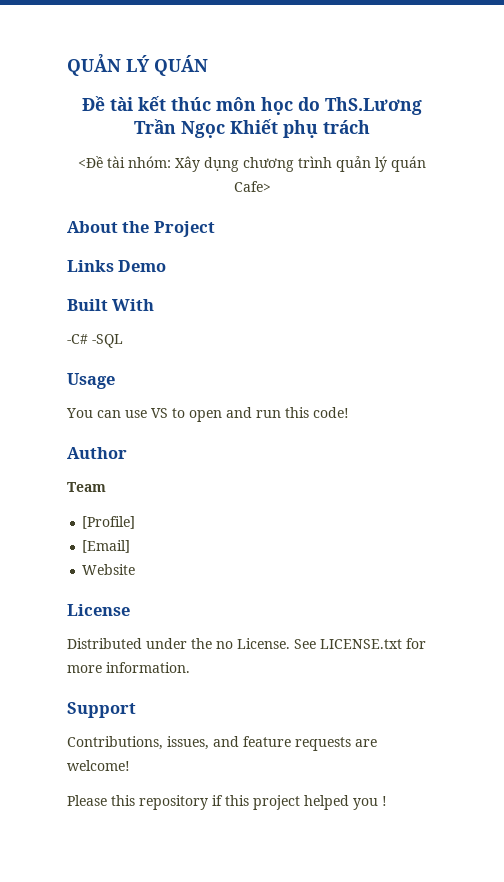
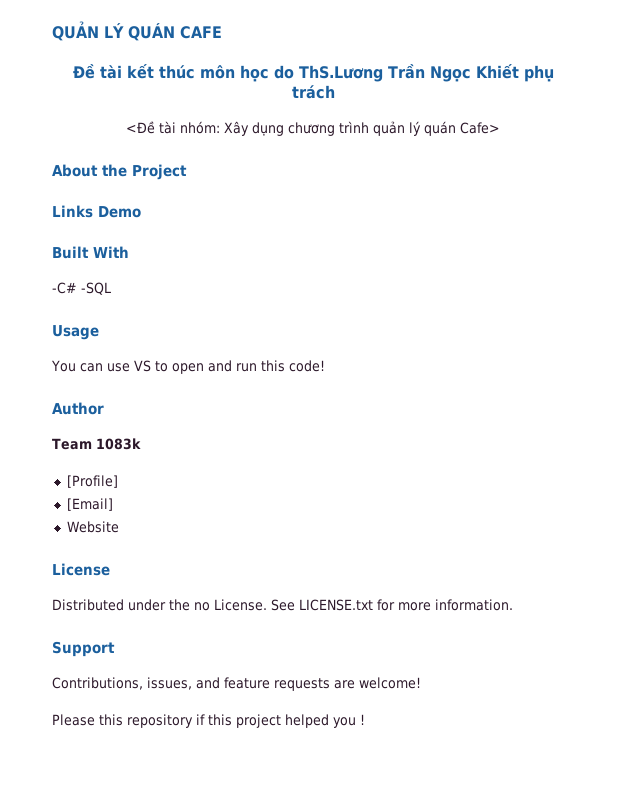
(208, 65) none -> [179,26,222,39] CAFE
(106, 487) none -> [95,438,141,450] 1083k

